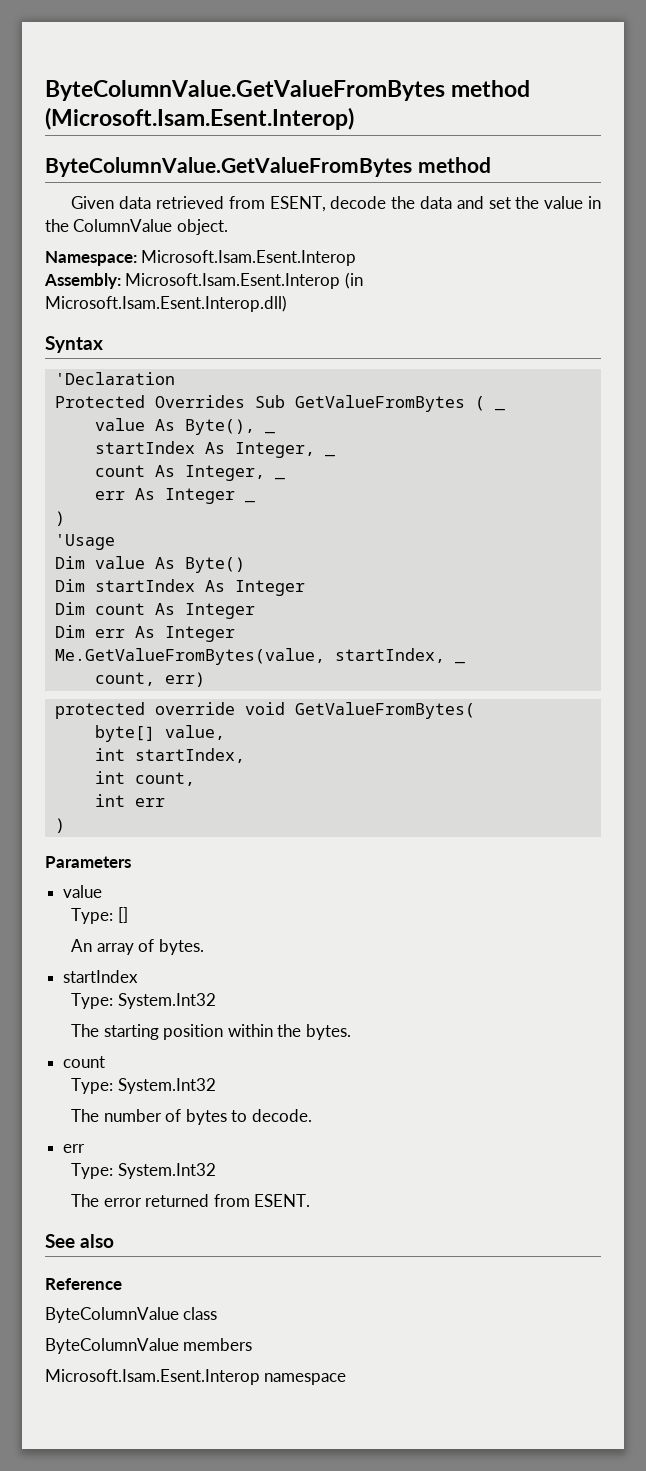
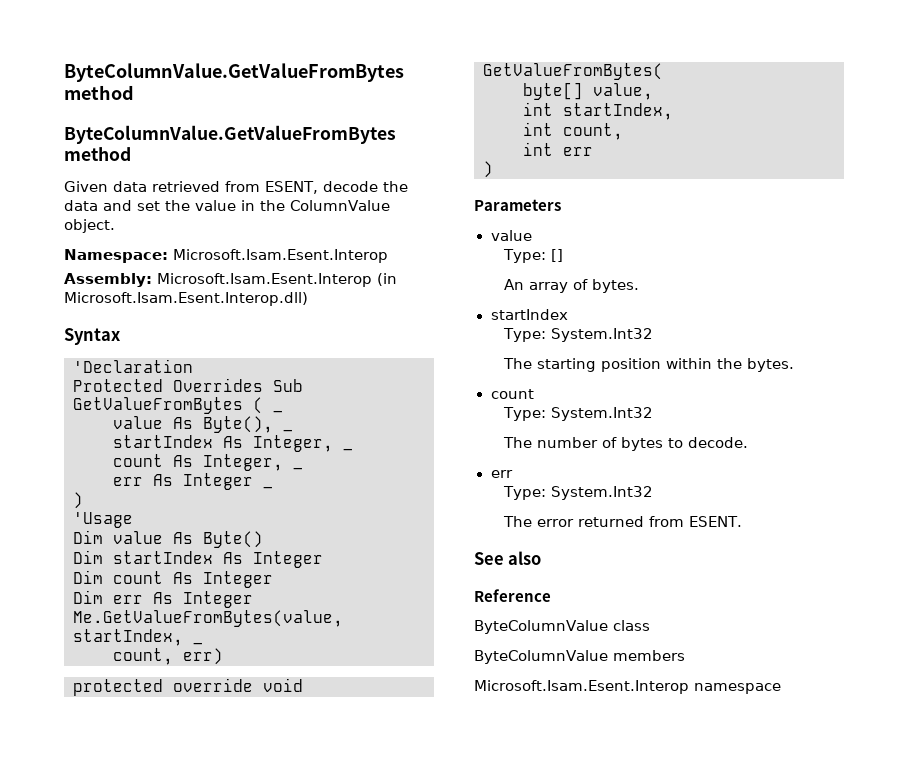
[45,80,531,101] [45,107,354,130] ByteColumnValue.GetValueFromBytes method (Microsoft.Isam.Esent.Interop) -> [64,63,404,82] [64,85,134,100] ByteColumnValue.GetValueFromBytes method

